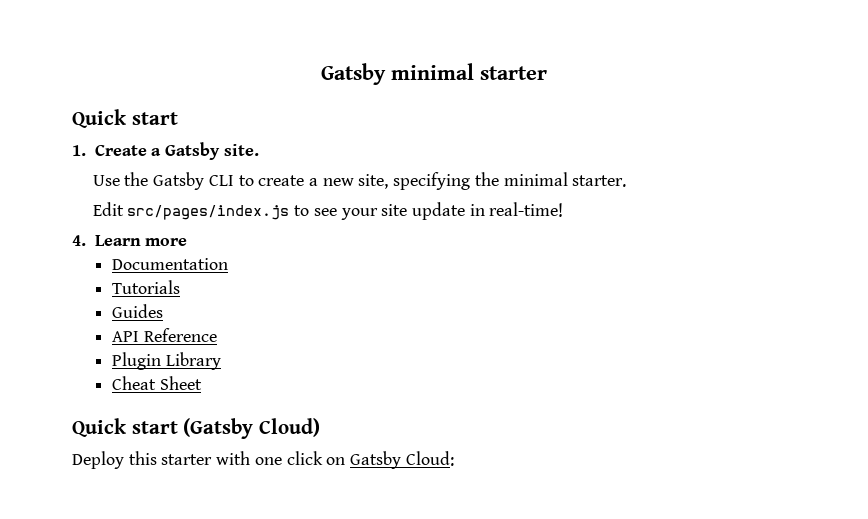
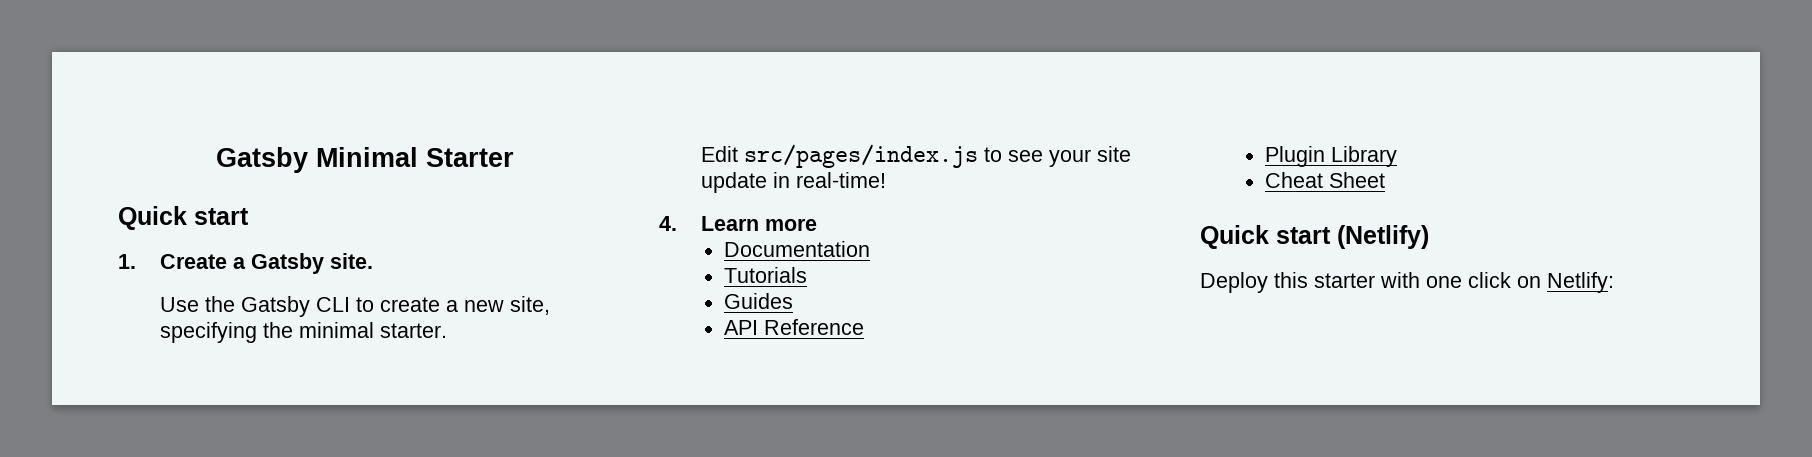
[321,63,547,85] Gatsby minimal starter -> [216,147,514,173] Gatsby Minimal Starter
[183,418,320,439] (Gatsby Cloud) -> [1337,225,1429,249] (Netlify)
[350,451,454,469] Gatsby Cloud: -> [1547,272,1614,293] Netlify:

